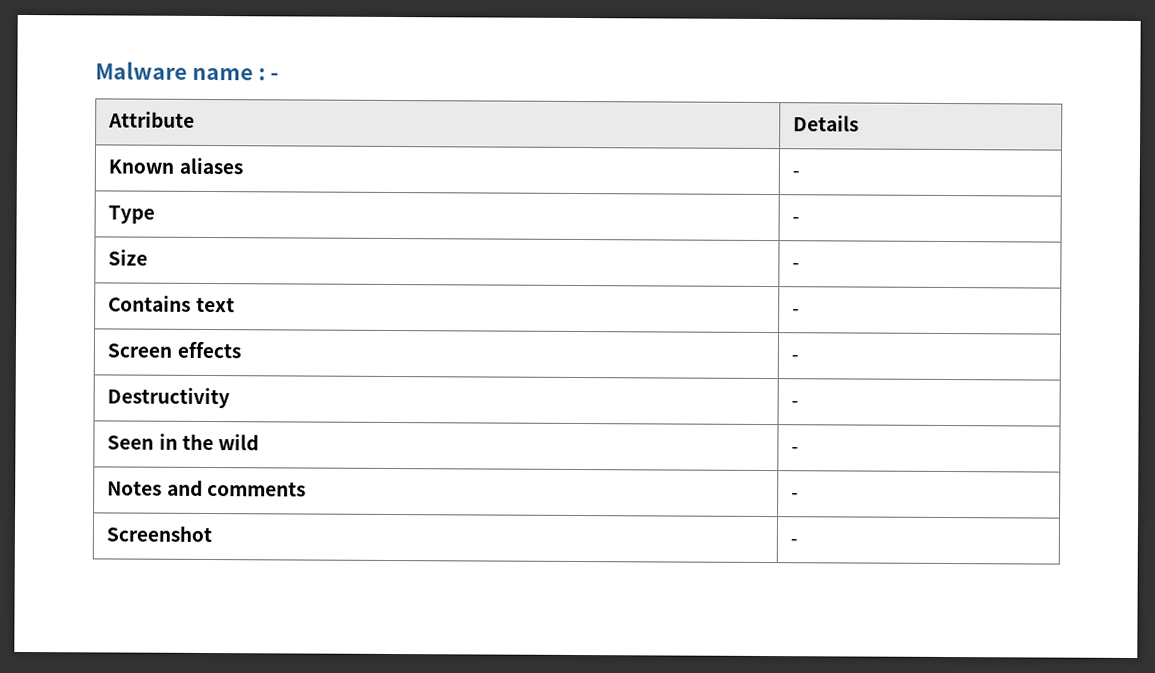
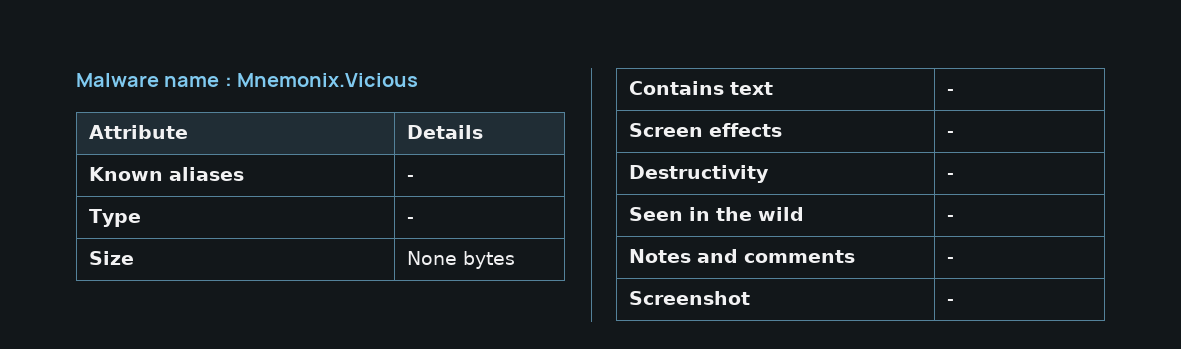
[270,72,280,81] - -> [237,73,419,87] Mnemonix.Vicious
[792,263,801,270] - -> [406,251,515,269] None bytes

